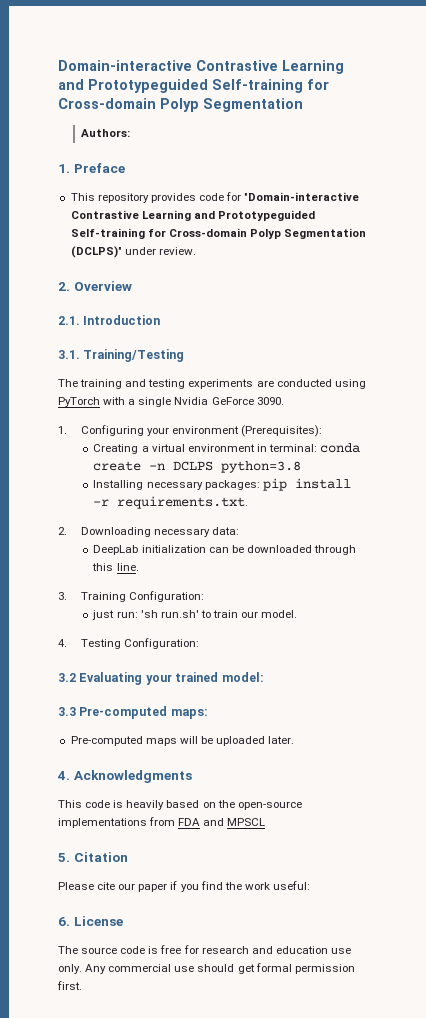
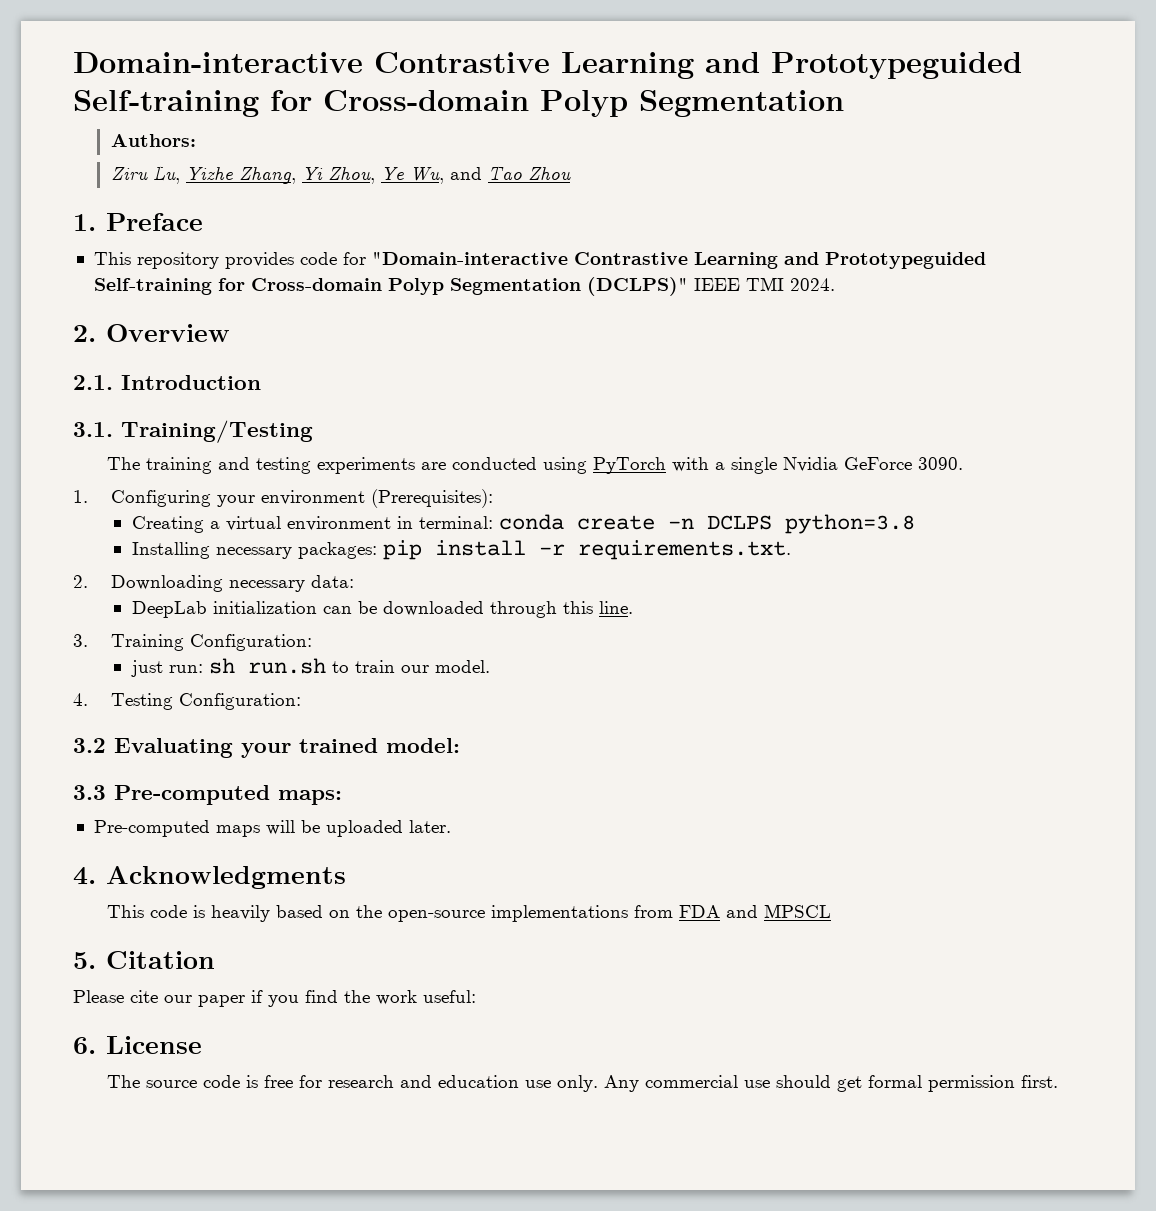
(130, 133) none -> [110,166,571,184] // Ziru Lu, Yizhe Zhang, Yi Zhou, Ye Wu, and Tao Zhou
[124,247,196,255] under review. -> [693,277,835,291] IEEE TMI 2024.
[140,610,199,618] 'sh run.sh' -> [208,658,326,674] sh run.sh

